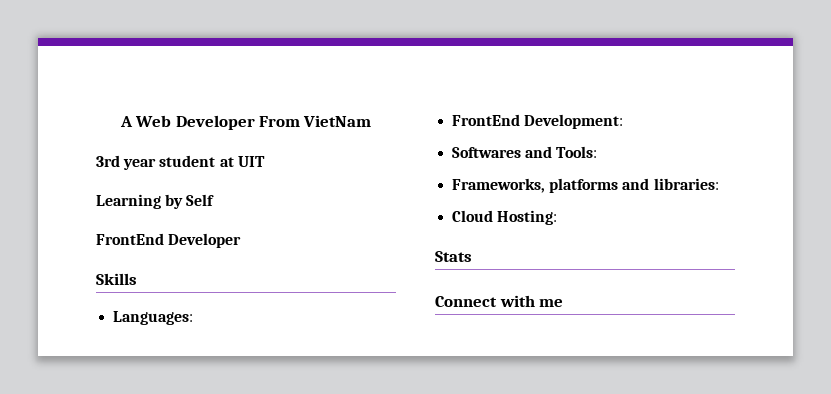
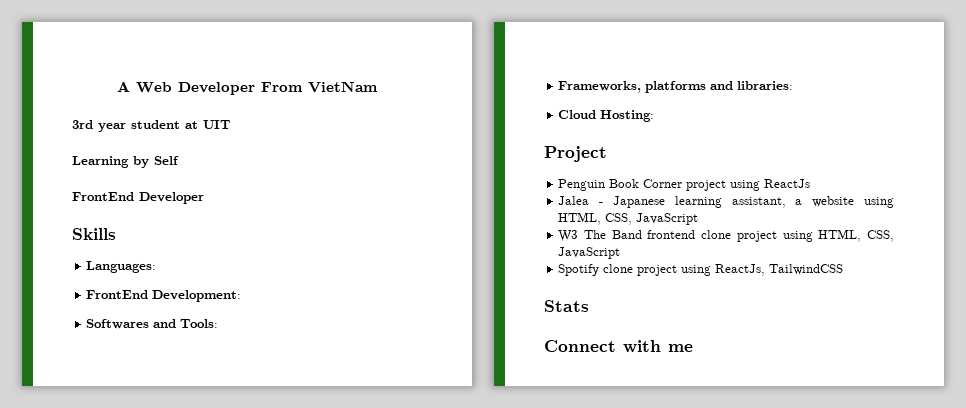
(558, 217) none -> [544,146,607,162] [558,179,811,191] [558,196,894,208] [558,212,699,225] [558,229,894,242] [558,247,621,259] [558,264,844,276] // Project // Penguin Book Corner project using ReactJs // Jalea - Japanese learning assistant, a website using HTML, CSS, JavaScript // W3 The Band frontend clone project using HTML, CSS, JavaScript // Spotify clone project using ReactJs, TailwindCSS

